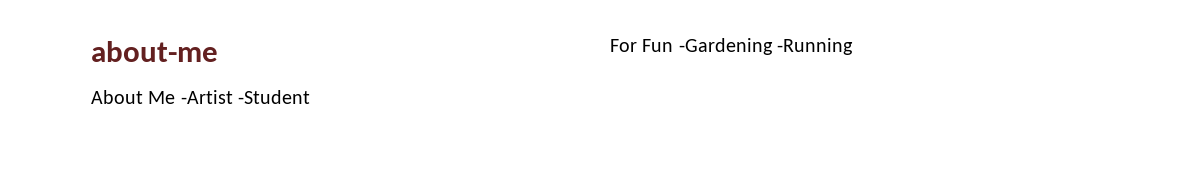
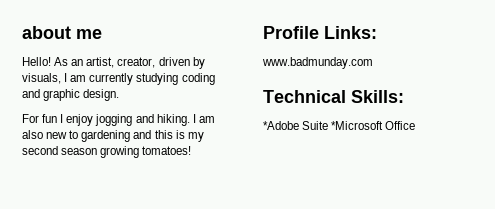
[91,41,218,62] [91,90,311,104] [610,38,854,55] about-me // About Me -Artist -Student // For Fun -Gardening -Running -> [22,26,102,39] [22,57,205,69] [22,73,215,85] [22,89,120,101] [22,114,215,126] [22,130,204,142] [22,146,192,158] [263,26,377,39] [262,57,373,69] [263,90,404,103] [263,121,416,130] about me // Hello! As an artist, creator, driven by visuals, I am currently studying coding and graphic design. // For fun I enjoy jogging and hiking. I am also new to gardening and this is my second season growing tomatoes! // Profile Links: // www.badmunday.com // Technical Skills: // *Adobe Suite *Microsoft Office

